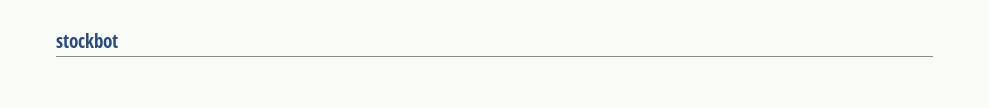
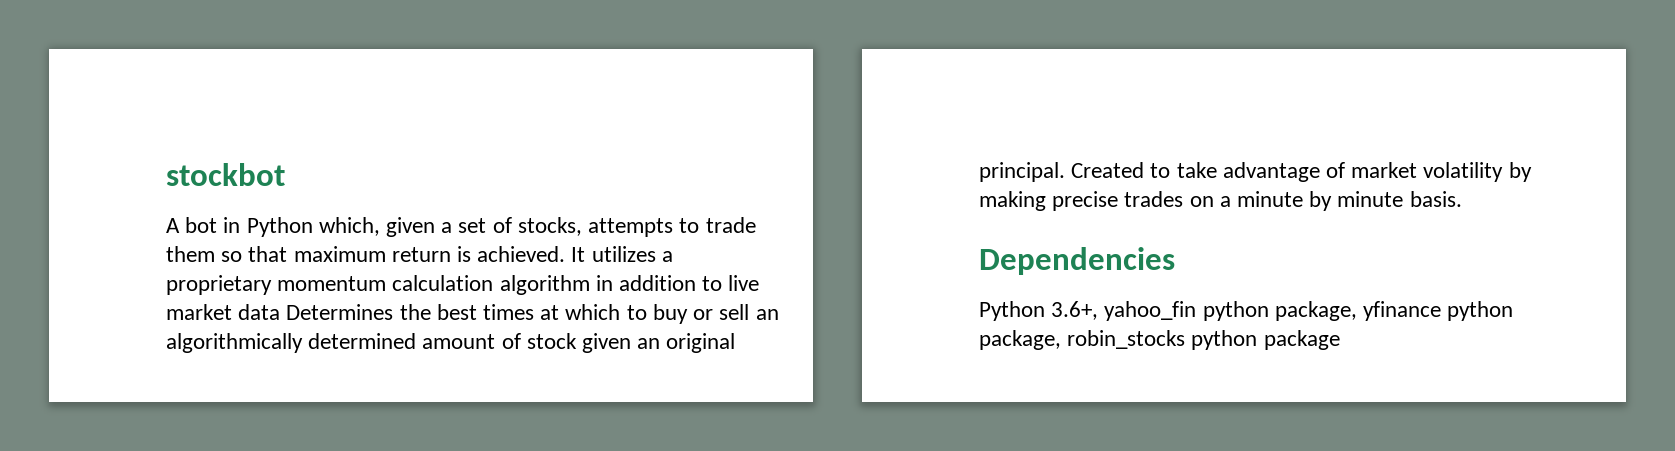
(118, 40) none -> [166,217,756,237] [166,246,673,262] [166,275,760,295] [166,304,779,324] [166,333,736,353] [979,162,1532,182] [979,191,1462,211] [979,247,1175,275] [979,301,1514,321] [979,330,1340,350] // A bot in Python which, given a set of stocks, attempts to trade them so that maximum return is achieved. It utilizes a proprietary momentum calculation algorithm in addition to live market data Determines the best times at which to buy or sell an algorithmically determined amount of stock given an original principal. Created to take advantage of market volatility by making precise trades on a minute by minute basis. // Dependencies // Python 3.6+, yahoo_fin python package, yfinance python package, robin_stocks python package

